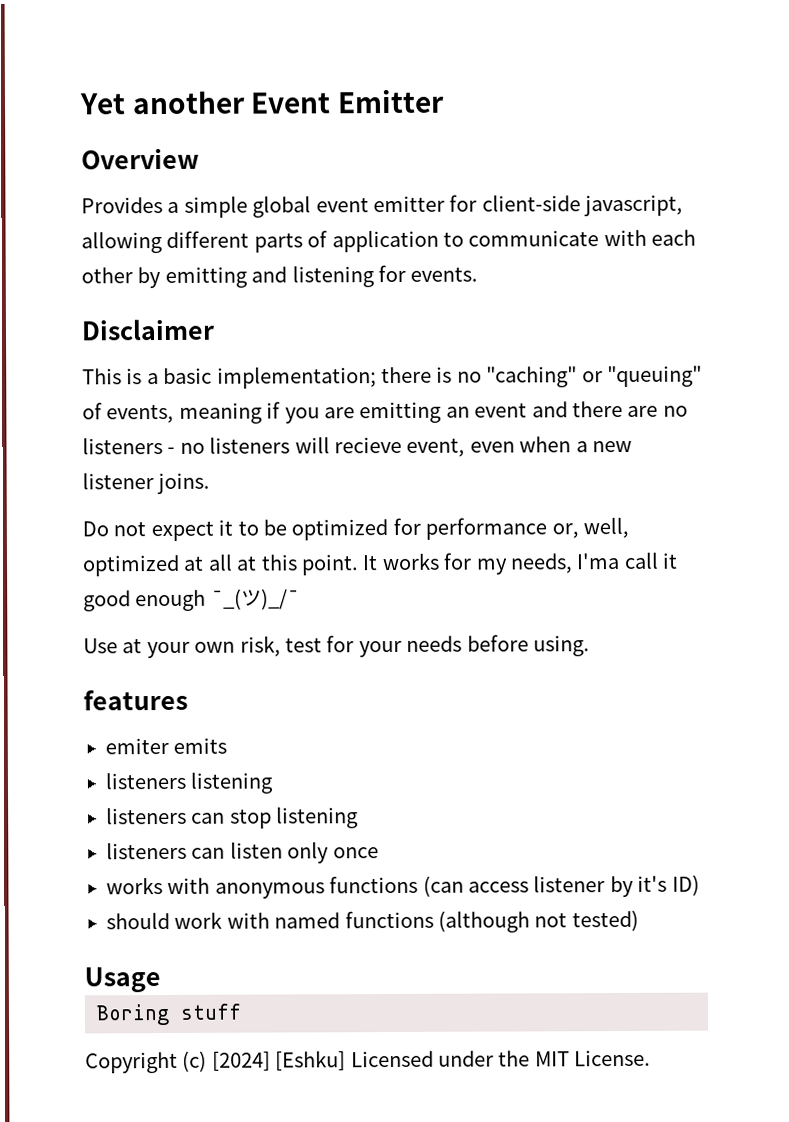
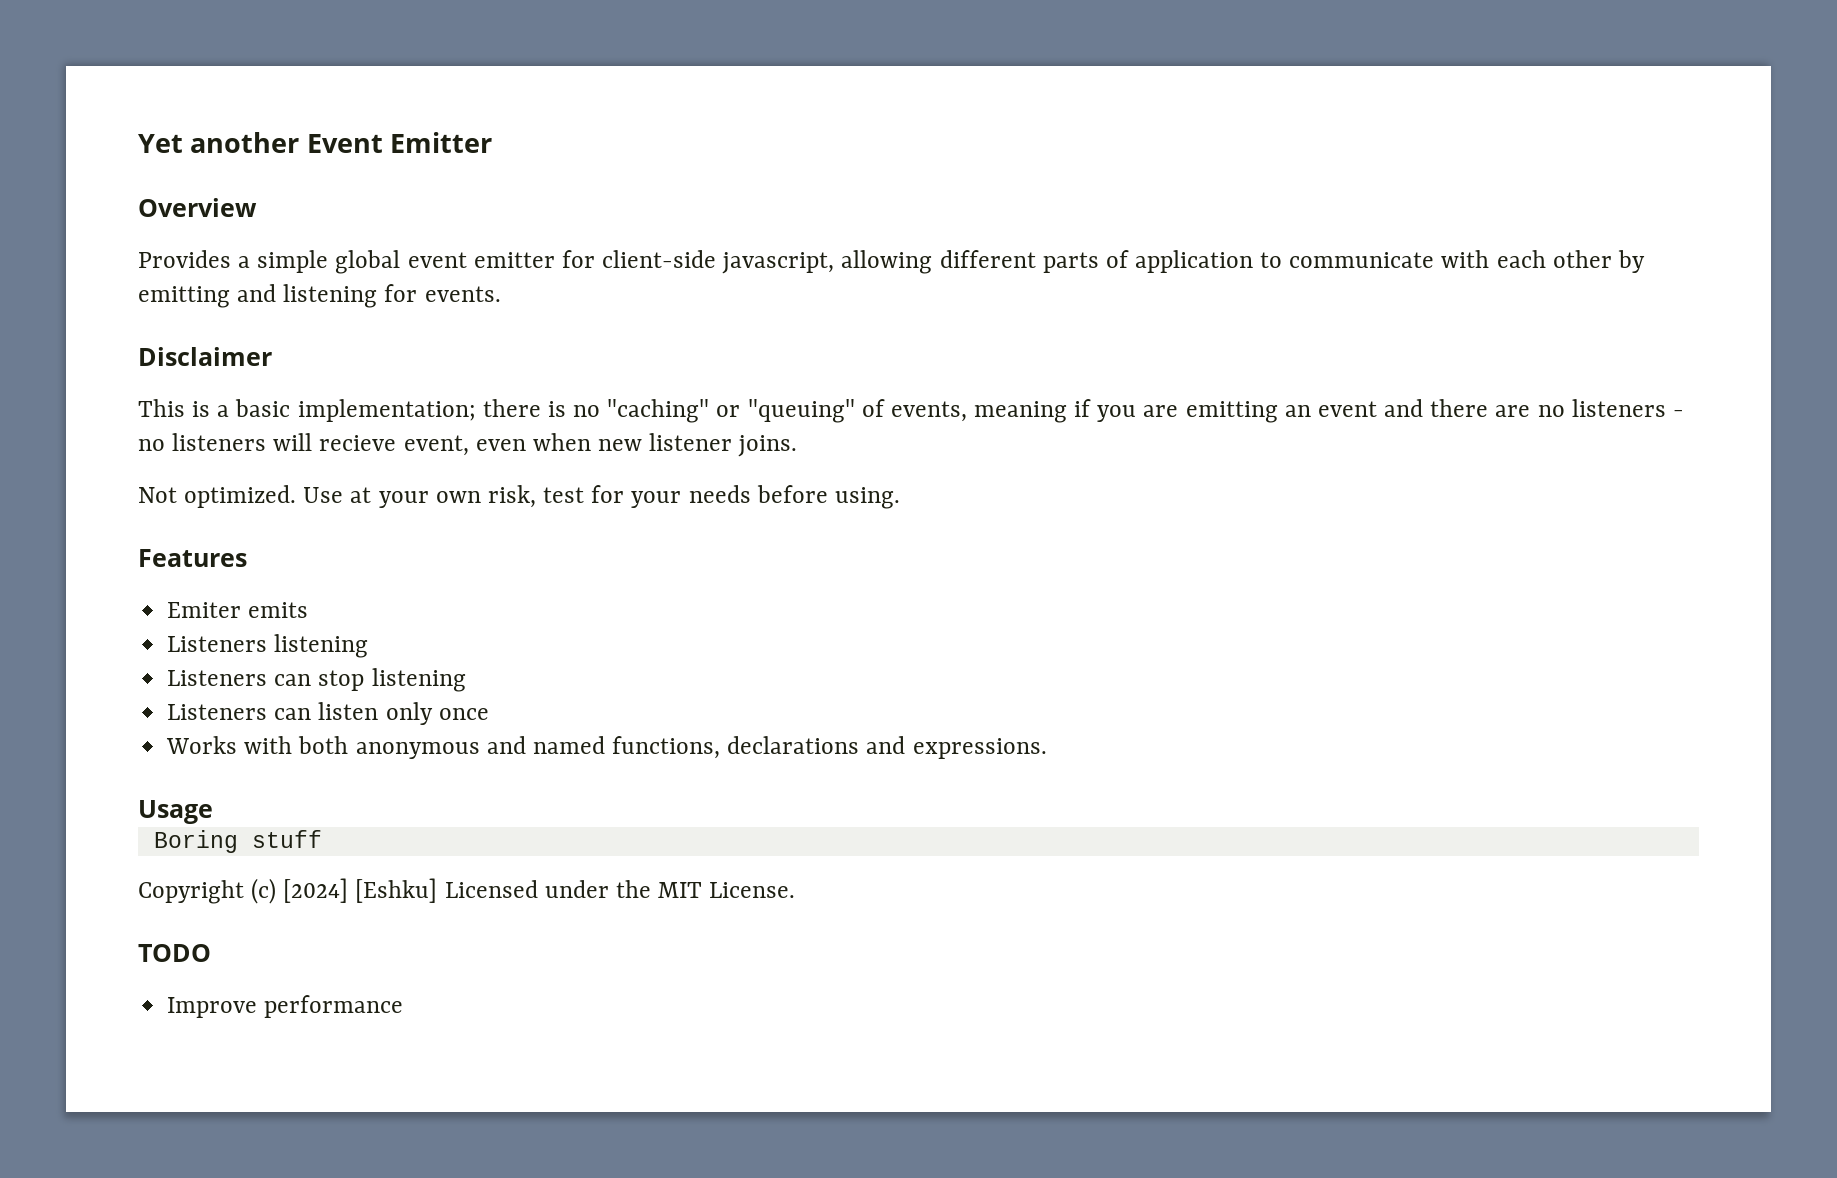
[575,441,588,453] a -> (591, 442) none
[82,516,629,542] [82,551,679,577] [83,588,300,612] Do not expect it to be optimized for performance or, well, optimized at all at this point. It works for my needs, I'ma call it good enough ¯_(ツ)_/¯ // -> [138,485,297,508] Not optimized.
[83,689,188,711] [105,737,169,755] features // emiter -> [138,549,247,567] [167,602,242,618] Features // Emiter
[105,771,274,794] [106,806,187,825] listeners listening // listeners -> [167,634,369,658] [167,670,268,686] Listeners listening // Listeners
[106,841,187,860] listeners -> [167,704,268,720] Listeners
[106,874,700,899] [106,909,639,933] works with anonymous functions (can access listener by it's ID) // should work with named functions (although not tested) -> [166,736,1047,759] Works with both anonymous and named functions, declarations and expressions.
(652, 1058) none -> [138,944,211,962] [167,995,404,1018] // TODO // Improve performance

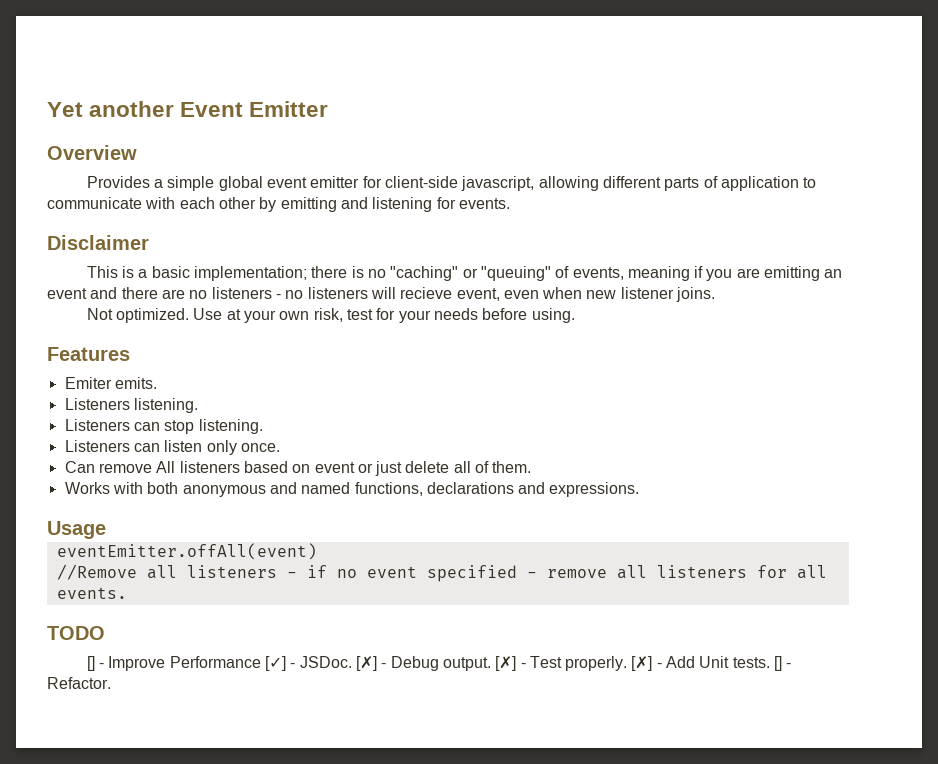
[248,602,309,618] [167,634,369,658] emits // Listeners listening -> [114,377,157,389] [64,398,198,413] emits. // Listeners listening.
[371,668,466,692] listening -> [198,419,263,434] listening.
[438,708,489,720] once -> [240,443,280,452] [64,461,532,476] once. // Can remove All listeners based on event or just delete all of them.
[153,830,322,853] [138,878,796,904] [138,944,211,962] [167,995,404,1018] Boring stuff // Copyright (c) [2024] [Eshku] Licensed under the MIT License. // TODO // Improve performance -> [56,543,317,560] [56,564,827,582] [56,587,127,599] [47,626,105,640] [86,656,792,671] [47,677,111,689] eventEmitter.offAll(event) // //Remove all listeners - if no event specified - remove all listeners for all events. // TODO // [] - Improve Performance [✓] - JSDoc. [✗] - Debug output. [✗] - Test properly. [✗] - Add Unit tests. [] - Refactor.

